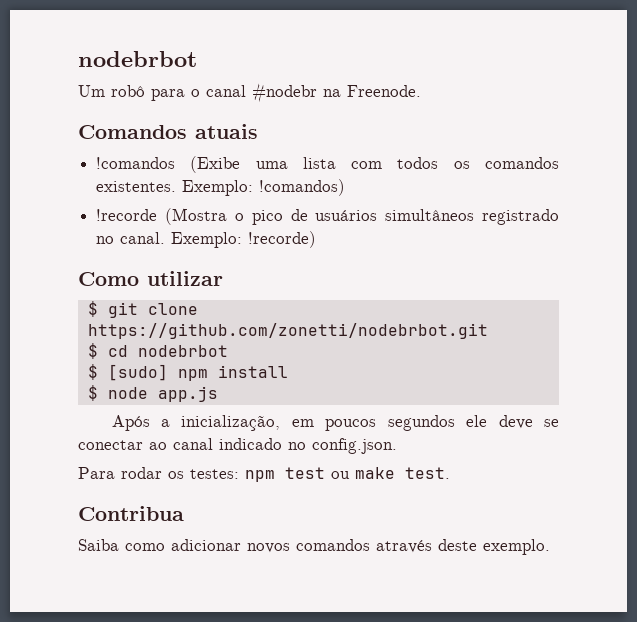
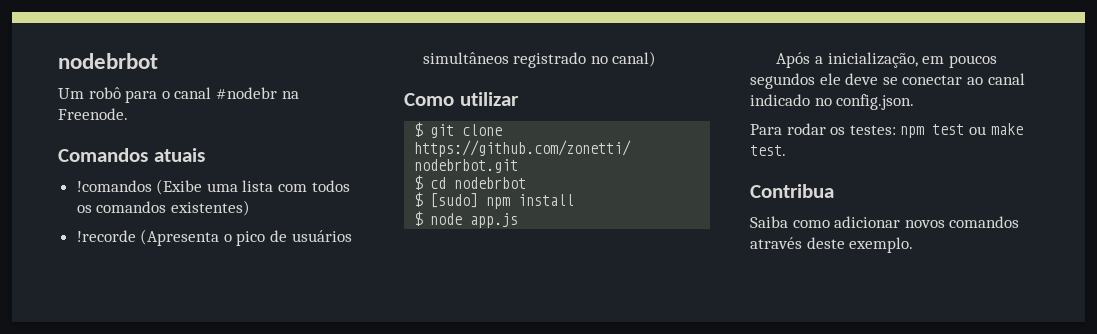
[96,179,346,196] existentes. Exemplo: !comandos) -> [170,200,250,216] existentes)
[164,208,227,225] (Mostra -> [140,229,220,246] (Apresenta
[120,231,317,248] canal. Exemplo: !recorde) -> [612,51,657,67] canal)

